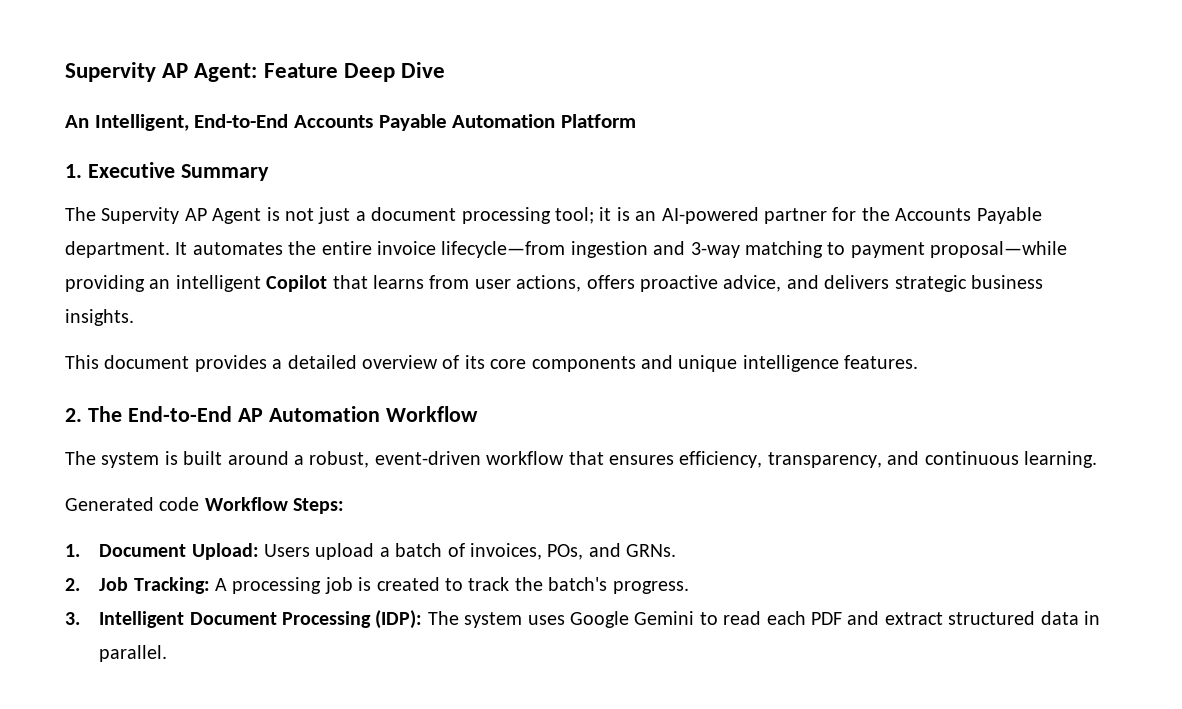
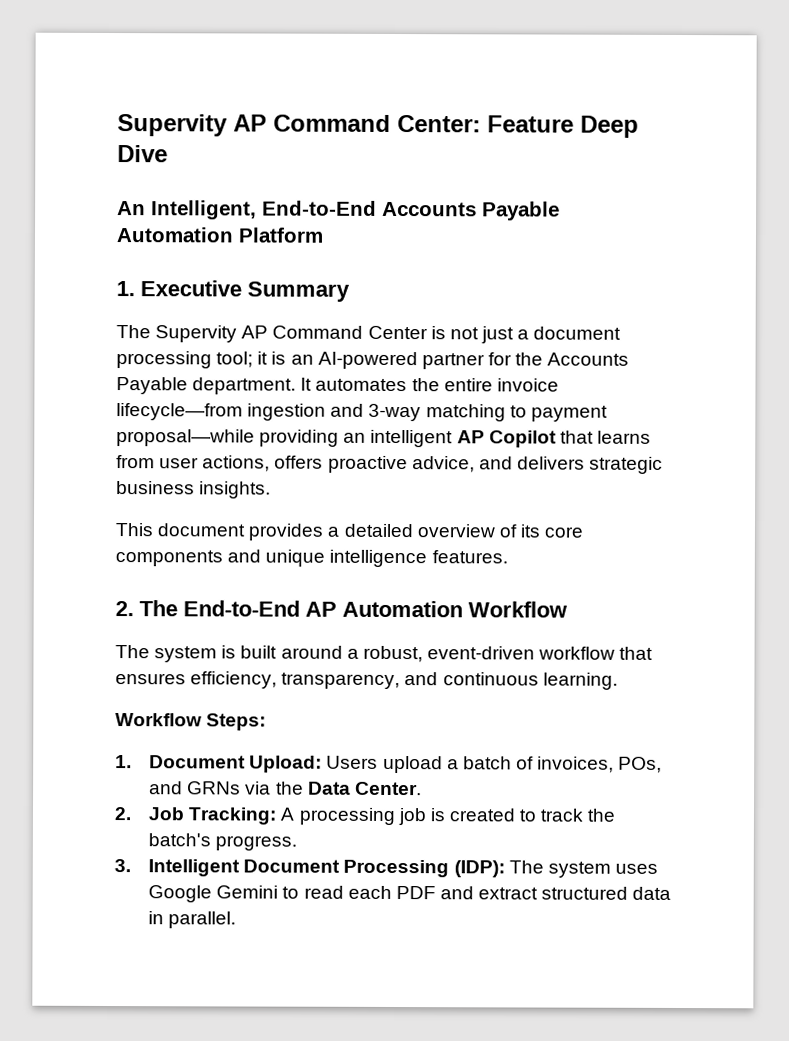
[65,62,258,82] Supervity AP Agent: -> [117,114,481,137] Supervity AP Command Center:
[212,208,262,224] Agent -> [272,325,428,340] Command Center
(261, 283) none -> [456,430,485,444] AP
[65,497,200,511] Generated code -> (618, 681) none
[626,544,677,557] GRNs. -> [187,781,422,796] GRNs via the Data Center.

